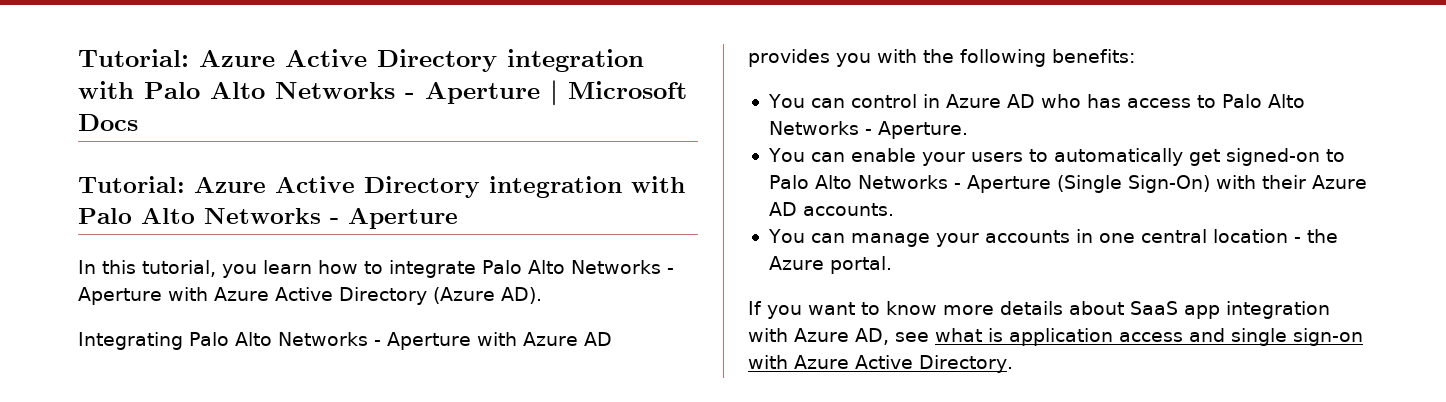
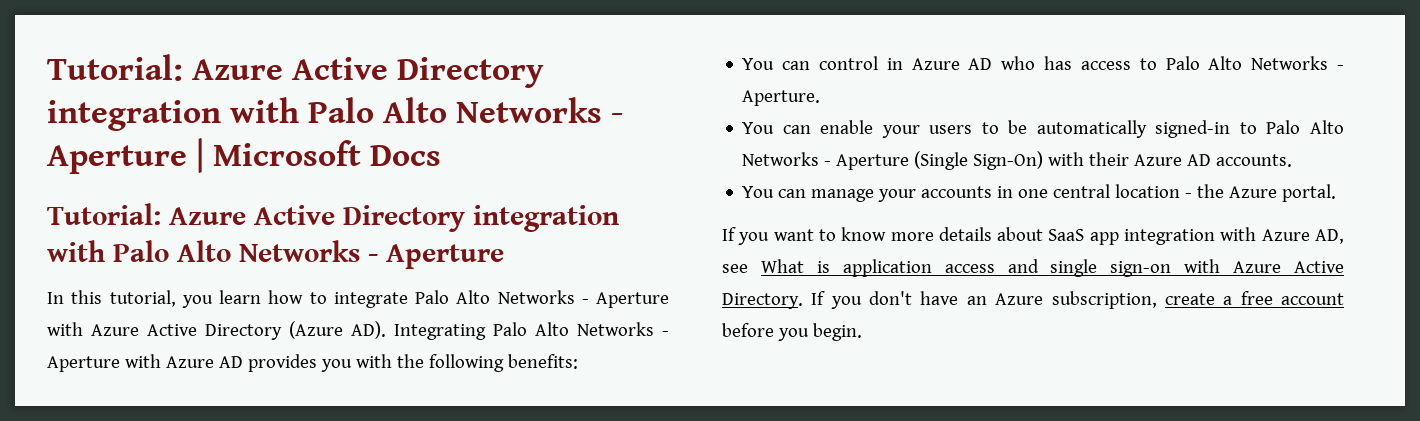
(542, 295) // -> (386, 330) none
[1053,148,1320,166] automatically get signed-on -> [1008,120,1231,138] be automatically signed-in
[935,328,982,342] what -> [760,259,804,273] What
(1013, 364) none -> [811,291,1344,309] [722,323,862,341] If you don't have an Azure subscription, create a free account before you begin.

